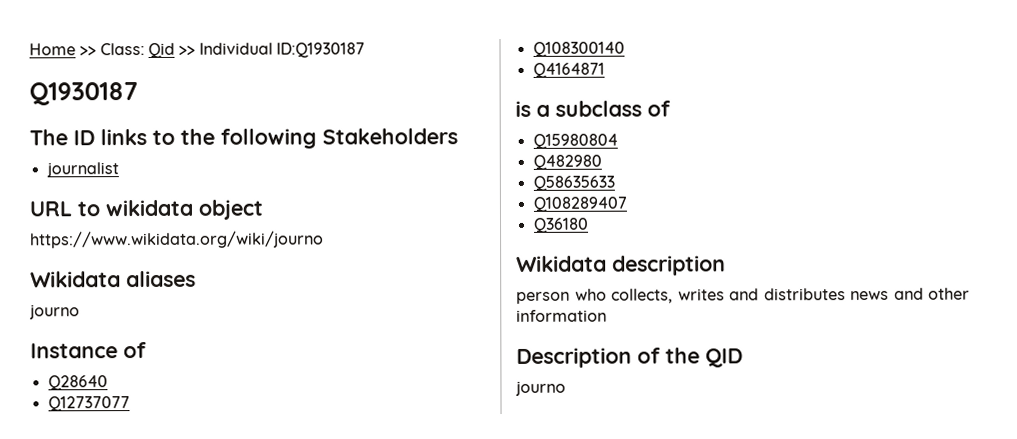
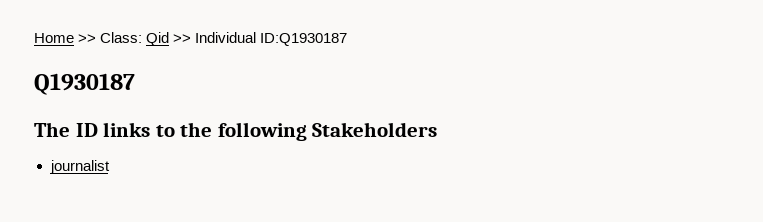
[29,199,263,220] [30,230,324,249] [30,270,196,288] [29,304,80,320] [30,342,147,359] [47,375,108,391] [47,396,130,412] [532,41,625,57] [532,62,605,78] [515,100,671,117] [532,133,618,149] [532,154,602,170] [532,175,615,191] [532,196,627,212] [532,217,589,233] [516,255,726,276] [516,287,970,304] [516,309,607,322] [516,347,743,368] [515,380,566,396] // URL to wikidata object // https://www.wikidata.org/wiki/journo // Wikidata aliases // journo // Instance of // Q28640 // Q12737077 // Q108300140 // Q4164871 // is a subclass of // Q15980804 // Q482980 // Q58635633 // Q108289407 // Q36180 // Wikidata description // person who collects, writes and distributes news and other information // Description of the QID // journo -> (110, 167) none

